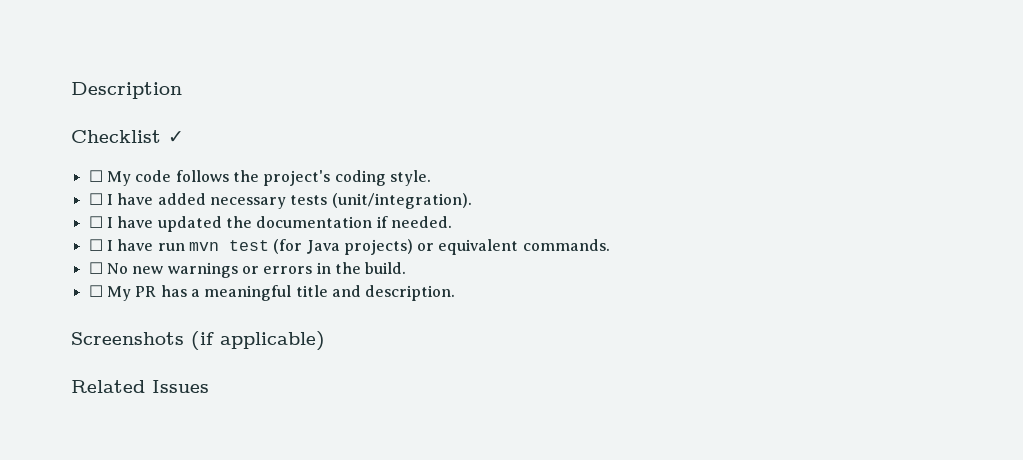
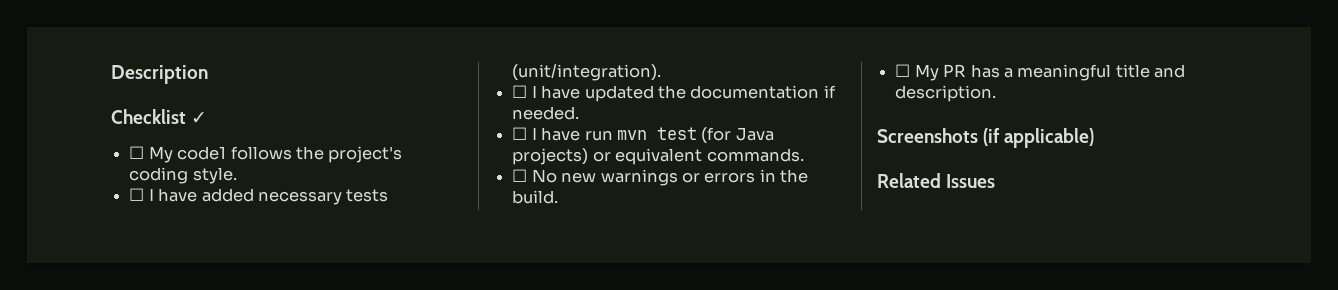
[135,170,172,182] code -> [177,146,227,160] code1

